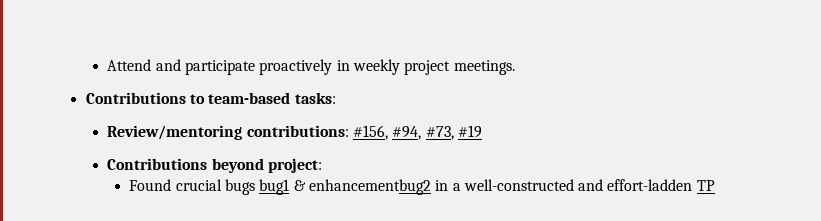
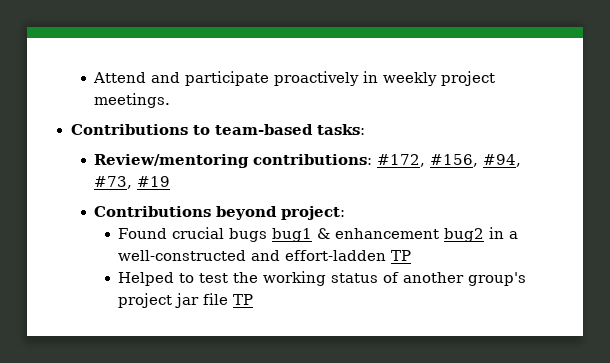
(349, 131) none -> [377,154,426,167] #172,
[308,179,431,195] enhancementbug2 -> [335,228,485,242] enhancement bug2
(715, 185) none -> [118,271,527,286] [118,293,254,308] // Helped to test the working status of another group's project jar file TP

